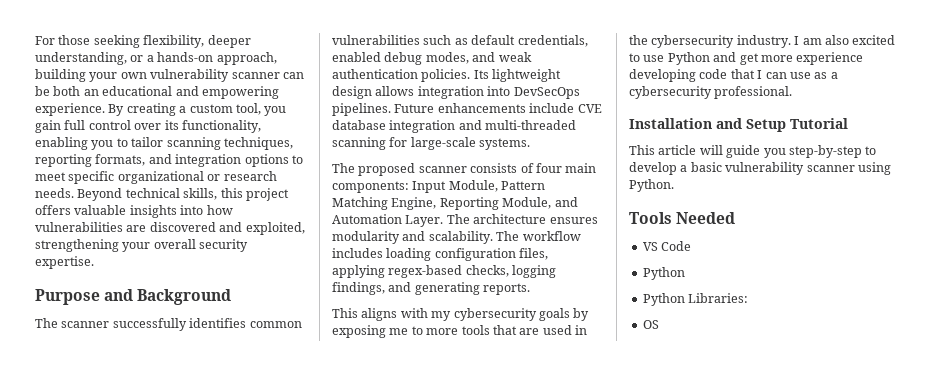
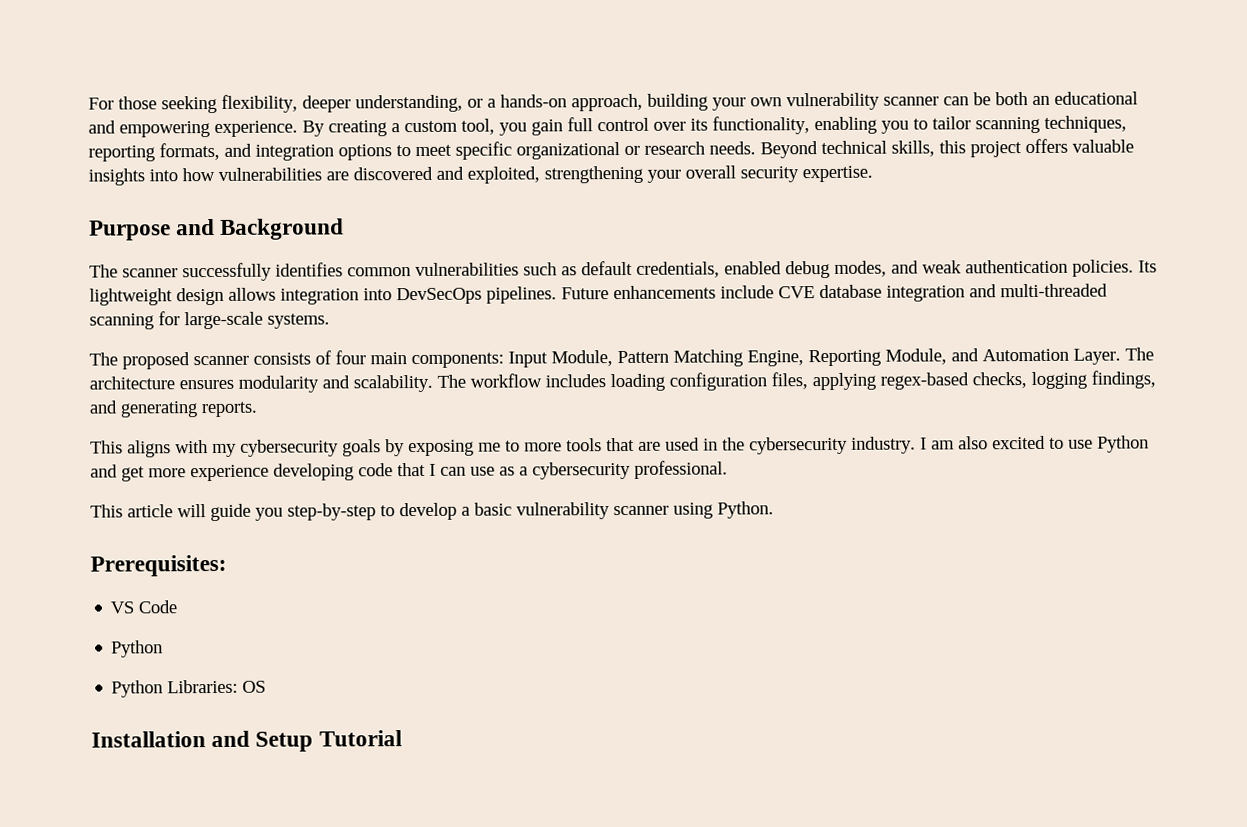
[629,118,848,132] // Installation and Setup Tutorial -> (728, 469) none
[629,212,736,224] Tools Needed -> [90,554,227,577] Prerequisites:
[642,320,659,329] // OS -> [242,680,267,693] [91,730,402,752] OS // Installation and Setup Tutorial

